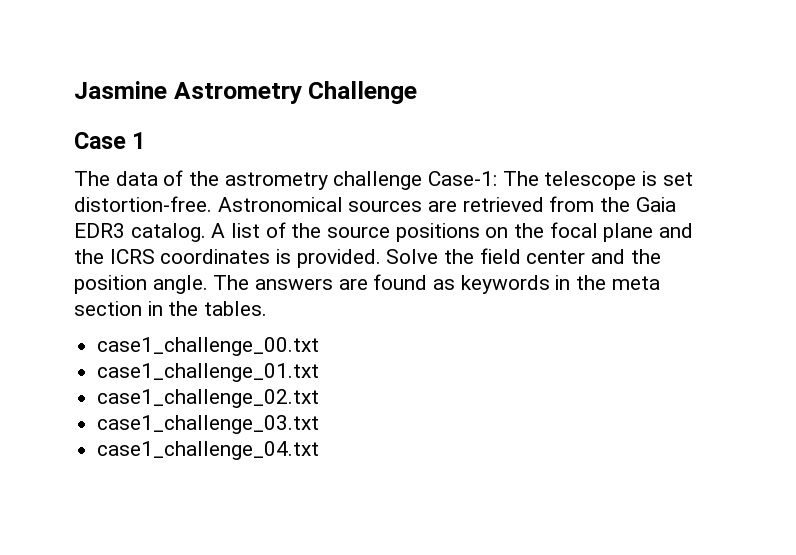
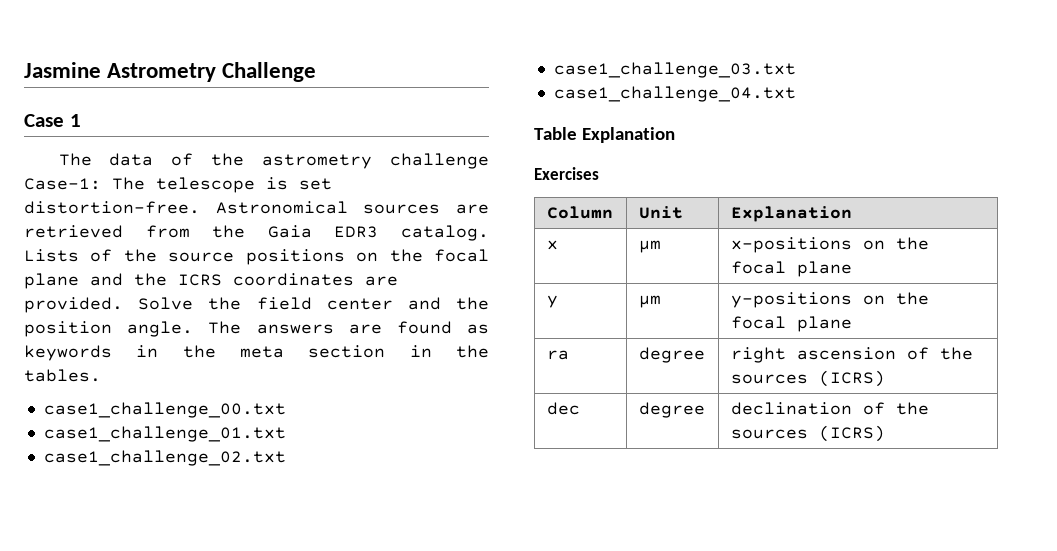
[211,223,261,238] A list -> [24,249,79,262] Lists
[276,249,292,264] is -> [365,276,398,286] are
(320, 450) none -> [534,127,675,143] [534,167,599,180] [546,206,613,219] [638,206,683,219] [730,206,852,222] [546,240,558,250] [638,240,661,253] [730,237,929,253] [730,261,852,277] [546,295,558,308] [638,295,661,308] [730,292,929,308] [730,316,852,332] [546,350,569,360] [638,347,705,363] [730,347,973,363] [730,370,885,387] [546,402,580,415] [638,402,705,418] [730,402,929,415] [730,425,885,442] // Table Explanation // Exercises // Column | Unit | Explanation // x | μm | x-positions on the focal plane // y | μm | y-positions on the focal plane // ra | degree | right ascension of the sources (ICRS) // dec | degree | declination of the sources (ICRS)

